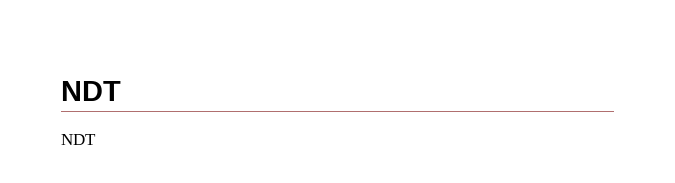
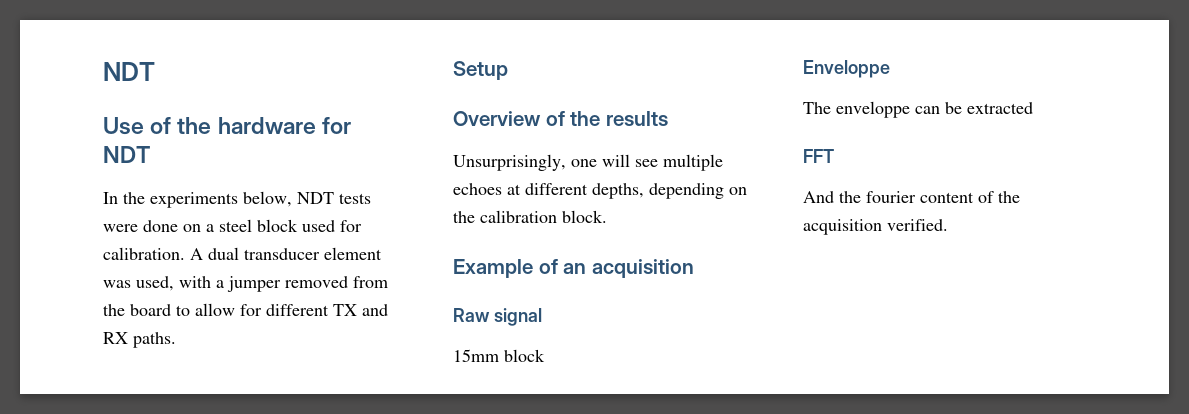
[61,81,121,101] [61,134,96,145] NDT // NDT -> [103,62,155,81] [103,117,351,135] [103,146,150,163] [103,191,371,208] [103,219,362,232] [103,247,382,260] [103,276,388,292] [103,303,388,316] [103,332,176,348] [453,61,508,80] [453,111,668,126] [453,154,723,171] [453,183,747,199] [453,210,607,223] [453,259,694,278] [453,308,542,326] [453,349,545,362] [803,60,890,78] [803,101,1033,118] [803,149,834,163] [803,191,1020,203] [803,219,948,235] NDT // Use of the hardware for NDT // In the experiments below, NDT tests were done on a steel block used for calibration. A dual transducer element was used, with a jumper removed from the board to allow for different TX and RX paths. // Setup // Overview of the results // Unsurprisingly, one will see multiple echoes at different depths, depending on the calibration block. // Example of an acquisition // Raw signal // 15mm block // Enveloppe // The enveloppe can be extracted // FFT // And the fourier content of the acquisition verified.

